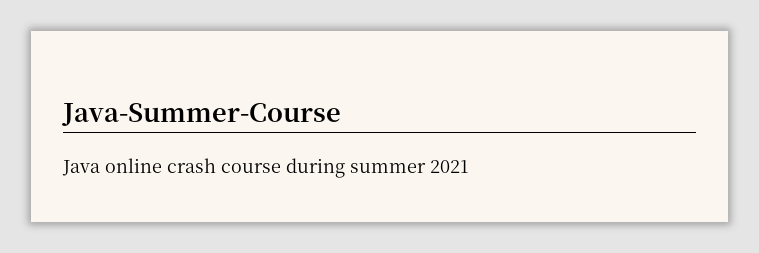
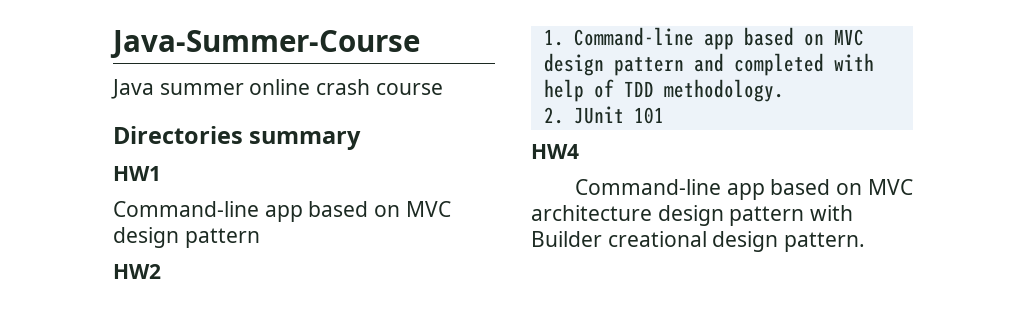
(100, 168) none -> [159,83,244,95] summer
[286,158,468,178] during summer 2021 -> [113,126,362,150] [113,166,161,181] [113,201,451,222] [113,227,260,248] [113,264,161,279] [543,27,864,50] [543,53,874,76] [543,79,784,102] [543,106,664,124] [531,144,579,159] [575,179,913,200] [531,205,854,226] [531,231,866,252] // Directories summary // HW1 // Command-line app based on MVC design pattern // HW2 // 1. Command-line app based on MVC design pattern and completed with help of TDD methodology. // 2. JUnit 101 // HW4 // Command-line app based on MVC architecture design pattern with Builder creational design pattern.

